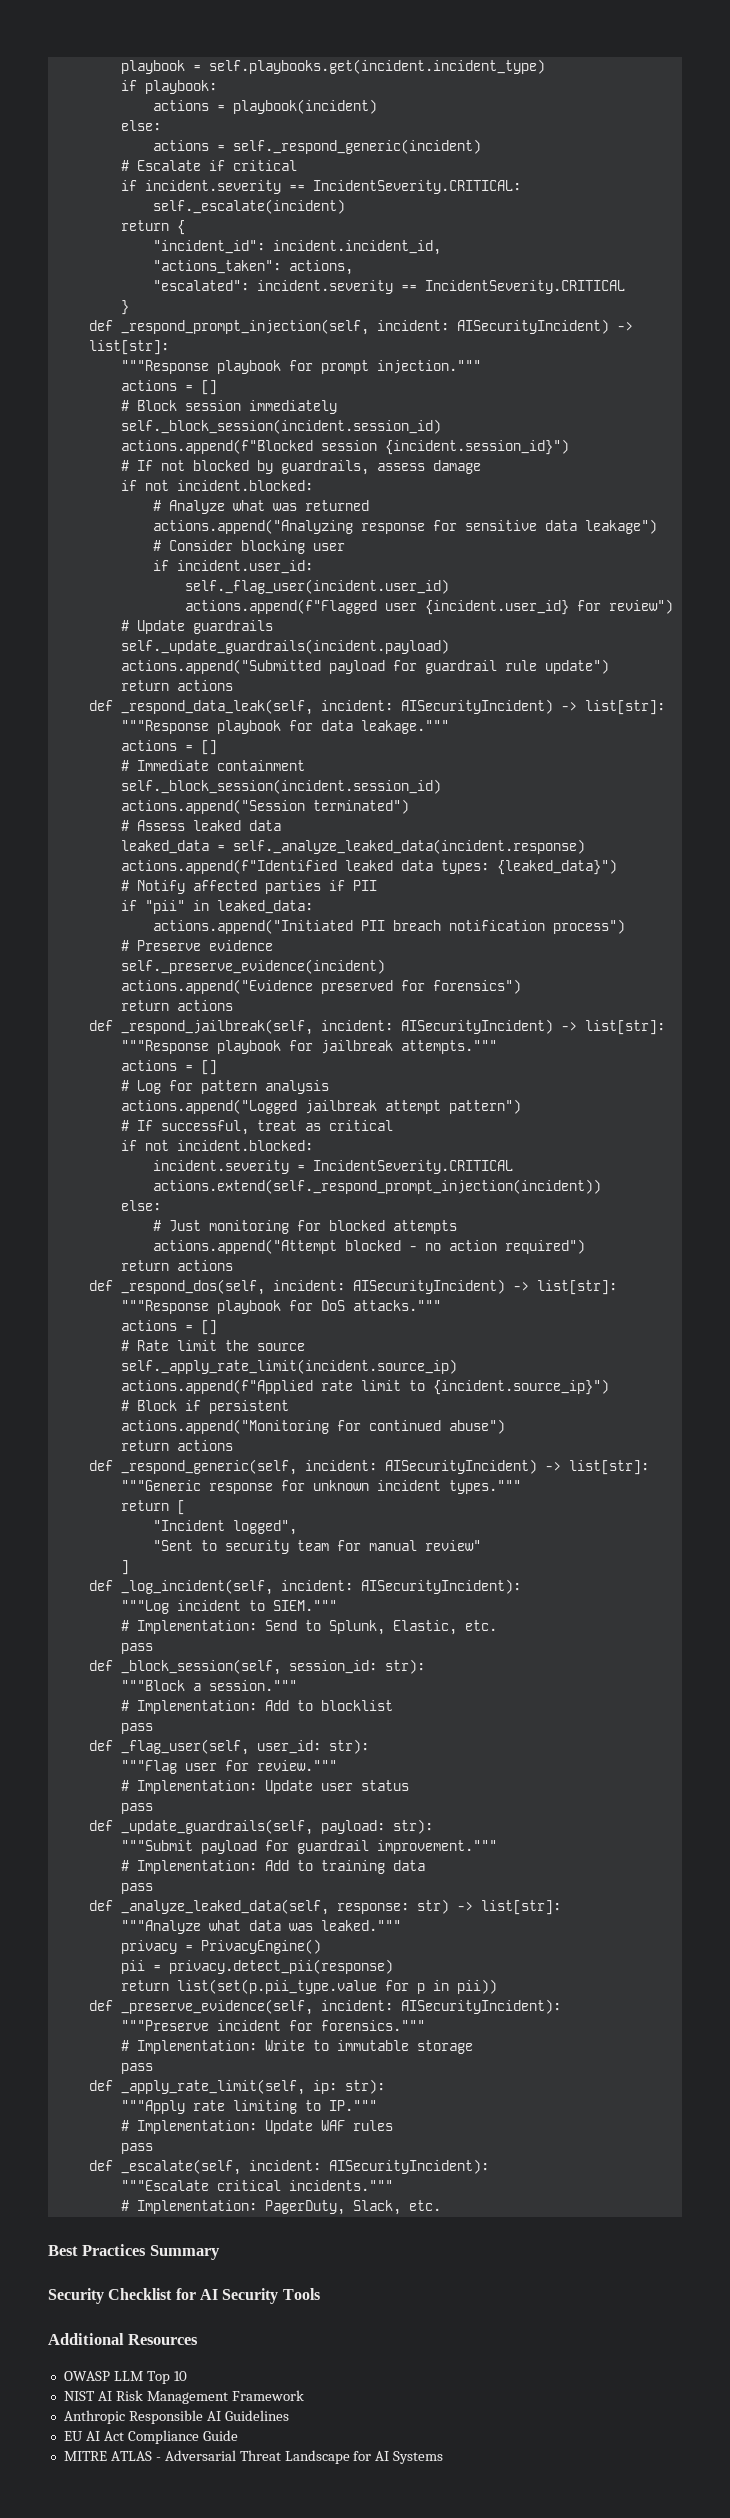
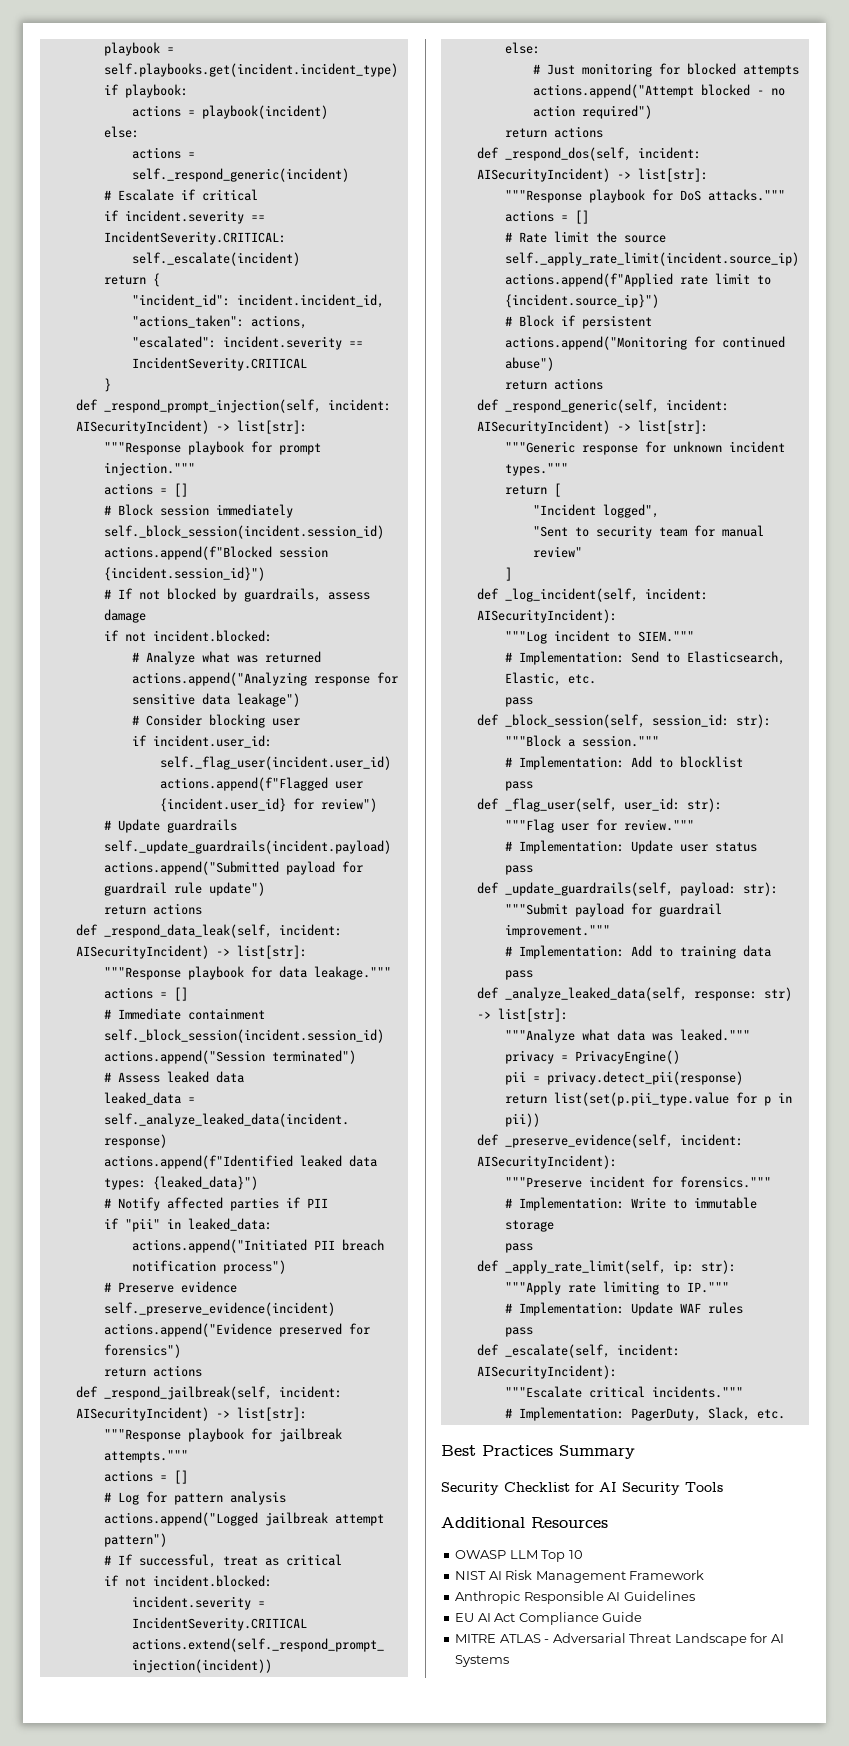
[328,1620,385,1635] Splunk, -> [686,651,785,665] Elasticsearch,

